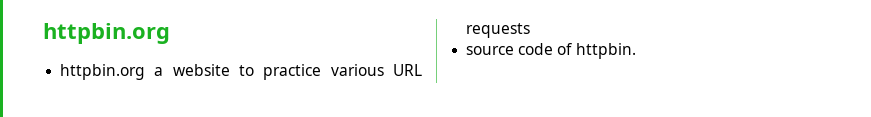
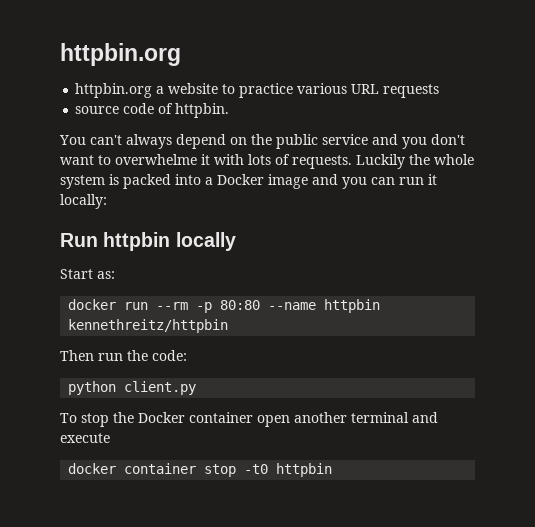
(636, 51) none -> [59,134,465,149] [60,154,474,169] [60,174,437,189] [60,194,107,209] [60,232,236,251] [60,269,115,279] [68,299,381,313] [68,319,229,333] [60,350,187,361] [68,381,197,395] [60,412,438,427] [60,433,110,443] [68,463,333,477] // You can't always depend on the public service and you don't want to overwhelme it with lots of requests. Luckily the whole system is packed into a Docker image and you can run it locally: // Run httpbin locally // Start as: // docker run --rm -p 80:80 --name httpbin kennethreitz/httpbin // Then run the code: // python client.py // To stop the Docker container open another terminal and execute // docker container stop -t0 httpbin

